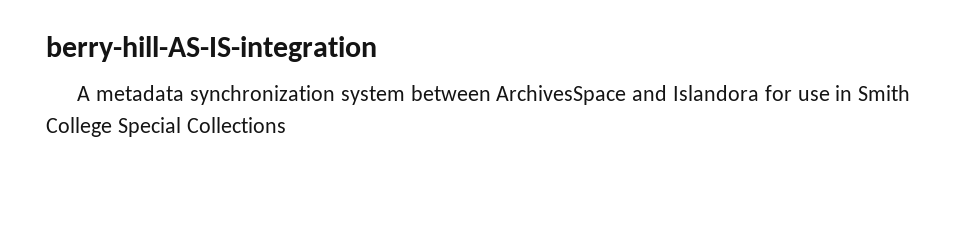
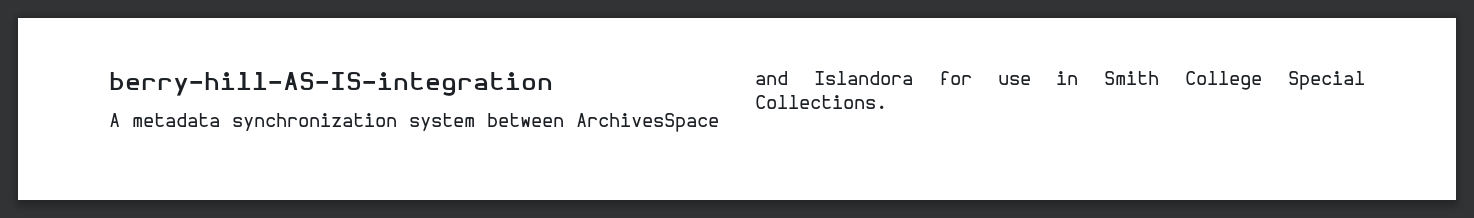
[186,117,286,133] Collections -> [755,95,887,109] Collections.

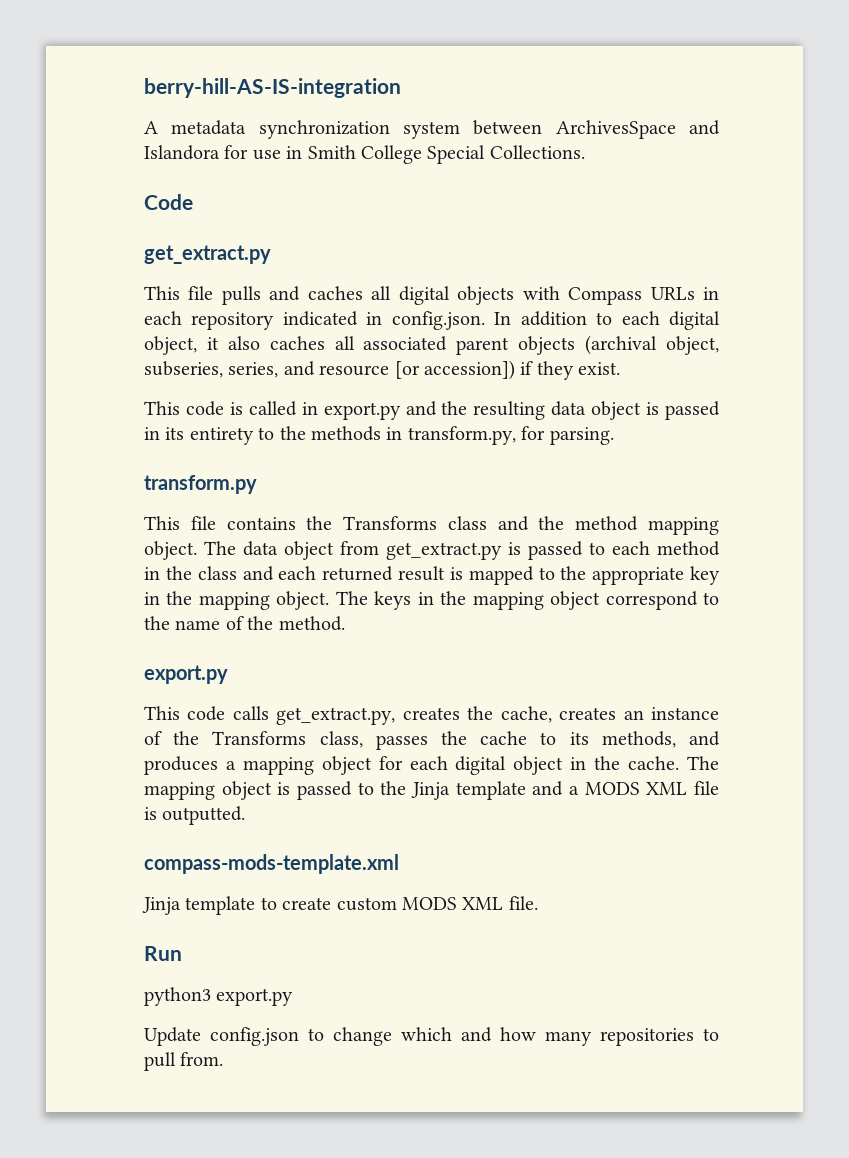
(887, 102) none -> [144,194,193,210] [144,245,271,264] [144,286,719,305] [144,311,721,330] [144,335,720,355] [144,360,621,380] [144,401,721,420] [144,426,614,445] [144,475,257,494] [144,516,719,535] [144,541,720,560] [144,566,720,585] [144,591,719,610] [144,616,345,631] [144,665,228,684] [144,706,719,725] [144,731,720,750] [144,756,720,775] [144,781,720,800] [144,806,246,825] [144,854,399,874] [142,896,538,915] [144,946,182,961] [144,987,294,1006] [144,1027,719,1046] [144,1052,224,1071] // Code // get_extract.py // This file pulls and caches all digital objects with Compass URLs in each repository indicated in config.json. In addition to each digital object, it also caches all associated parent objects (archival object, subseries, series, and resource [or accession]) if they exist. // This code is called in export.py and the resulting data object is passed in its entirety to the methods in transform.py, for parsing. // transform.py // This file contains the Transforms class and the method mapping object. The data object from get_extract.py is passed to each method in the class and each returned result is mapped to the appropriate key in the mapping object. The keys in the mapping object correspond to the name of the method. // export.py // This code calls get_extract.py, creates the cache, creates an instance of the Transforms class, passes the cache to its methods, and produces a mapping object for each digital object in the cache. The mapping object is passed to the Jinja template and a MODS XML file is outputted. // compass-mods-template.xml // Jinja template to create custom MODS XML file. // Run // python3 export.py // Update config.json to change which and how many repositories to pull from.

